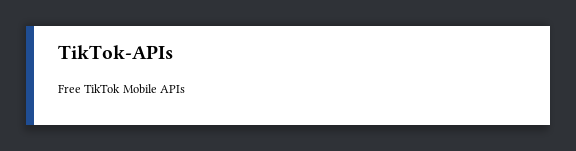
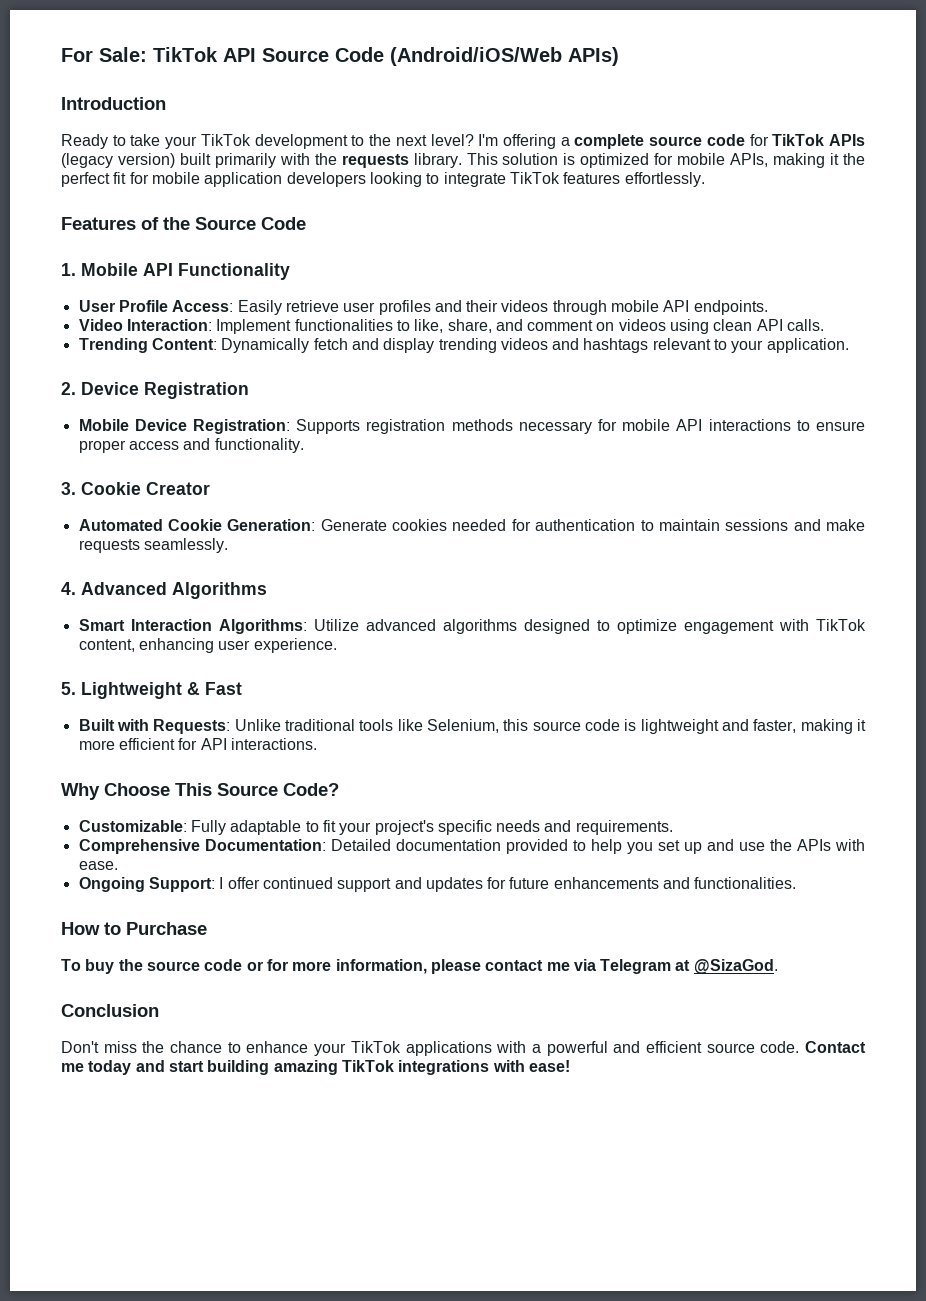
[58,45,173,59] [58,84,186,94] TikTok-APIs // Free TikTok Mobile APIs -> [61,47,619,66] [61,97,166,110] [61,134,865,149] [61,153,866,168] [61,172,705,187] [61,217,306,230] [61,263,290,280] [78,300,768,315] [78,319,825,334] [78,338,849,353] [61,382,249,399] [78,419,866,434] [78,438,304,453] [61,482,210,495] [78,519,866,531] [78,538,228,553] [61,582,267,599] [78,619,866,634] [78,638,337,653] [61,682,242,699] [78,719,866,734] [78,738,317,750] [61,783,339,800] [78,820,673,835] [78,839,866,854] [78,861,118,870] [78,877,797,892] [61,922,207,935] [61,959,778,974] [61,1004,159,1017] [61,1041,866,1056] [61,1060,570,1075] For Sale: TikTok API Source Code (Android/iOS/Web APIs) // Introduction // Ready to take your TikTok development to the next level? I'm offering a complete source code for TikTok APIs (legacy version) built primarily with the requests library. This solution is optimized for mobile APIs, making it the perfect fit for mobile application developers looking to integrate TikTok features effortlessly. // Features of the Source Code // 1. Mobile API Functionality // User Profile Access: Easily retrieve user profiles and their videos through mobile API endpoints. // Video Interaction: Implement functionalities to like, share, and comment on videos using clean API calls. // Trending Content: Dynamically fetch and display trending videos and hashtags relevant to your application. // 2. Device Registration // Mobile Device Registration: Supports registration methods necessary for mobile API interactions to ensure proper access and functionality. // 3. Cookie Creator // Automated Cookie Generation: Generate cookies needed for authentication to maintain sessions and make requests seamlessly. // 4. Advanced Algorithms // Smart Interaction Algorithms: Utilize advanced algorithms designed to optimize engagement with TikTok content, enhancing user experience. // 5. Lightweight & Fast // Built with Requests: Unlike traditional tools like Selenium, this source code is lightweight and faster, making it more efficient for API interactions. // Why Choose This Source Code? // Customizable: Fully adaptable to fit your project's specific needs and requirements. // Comprehensive Documentation: Detailed documentation provided to help you set up and use the APIs with ease. // Ongoing Support: I offer continued support and updates for future enhancements and functionalities. // How to Purchase // To buy the source code or for more information, please contact me via Telegram at @SizaGod. // Conclusion // Don't miss the chance to enhance your TikTok applications with a powerful and efficient source code. Contact me today and start building amazing TikTok integrations with ease!

